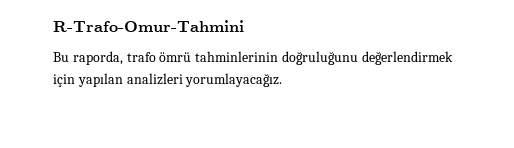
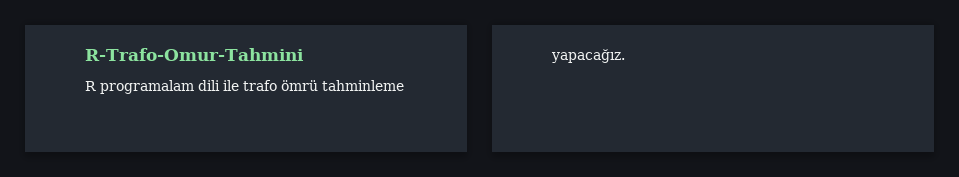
[53,51,453,65] [53,73,283,87] Bu raporda, trafo ömrü tahminlerinin doğruluğunu değerlendirmek için yapılan analizleri yorumlayacağız. -> [85,80,404,94] [551,49,625,63] R programalam dili ile trafo ömrü tahminleme yapacağız.

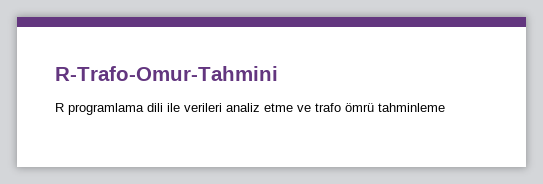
[100,80,194,94] programalam -> [68,103,144,115] programlama
(239, 85) none -> [184,103,311,112] verileri analiz etme ve
[551,49,625,63] yapacağız. -> (445, 107) none

